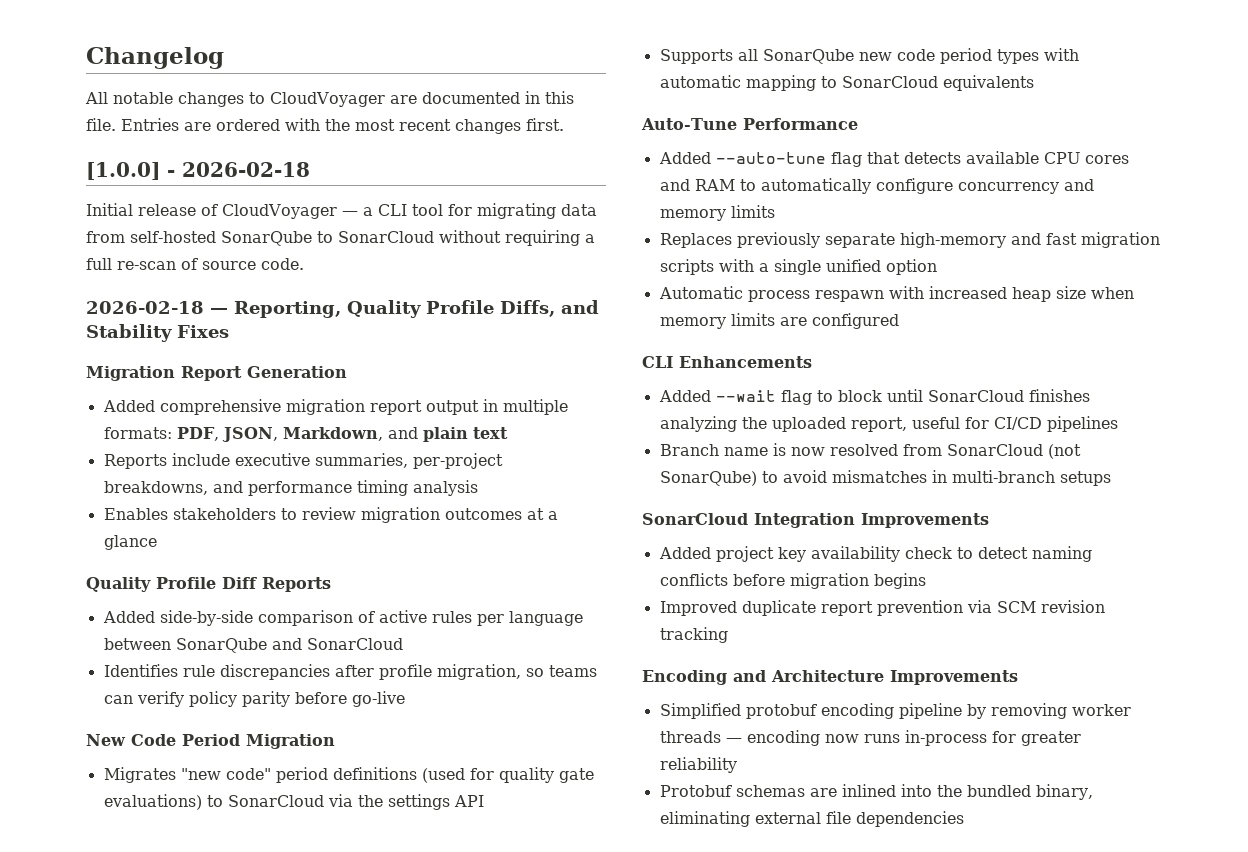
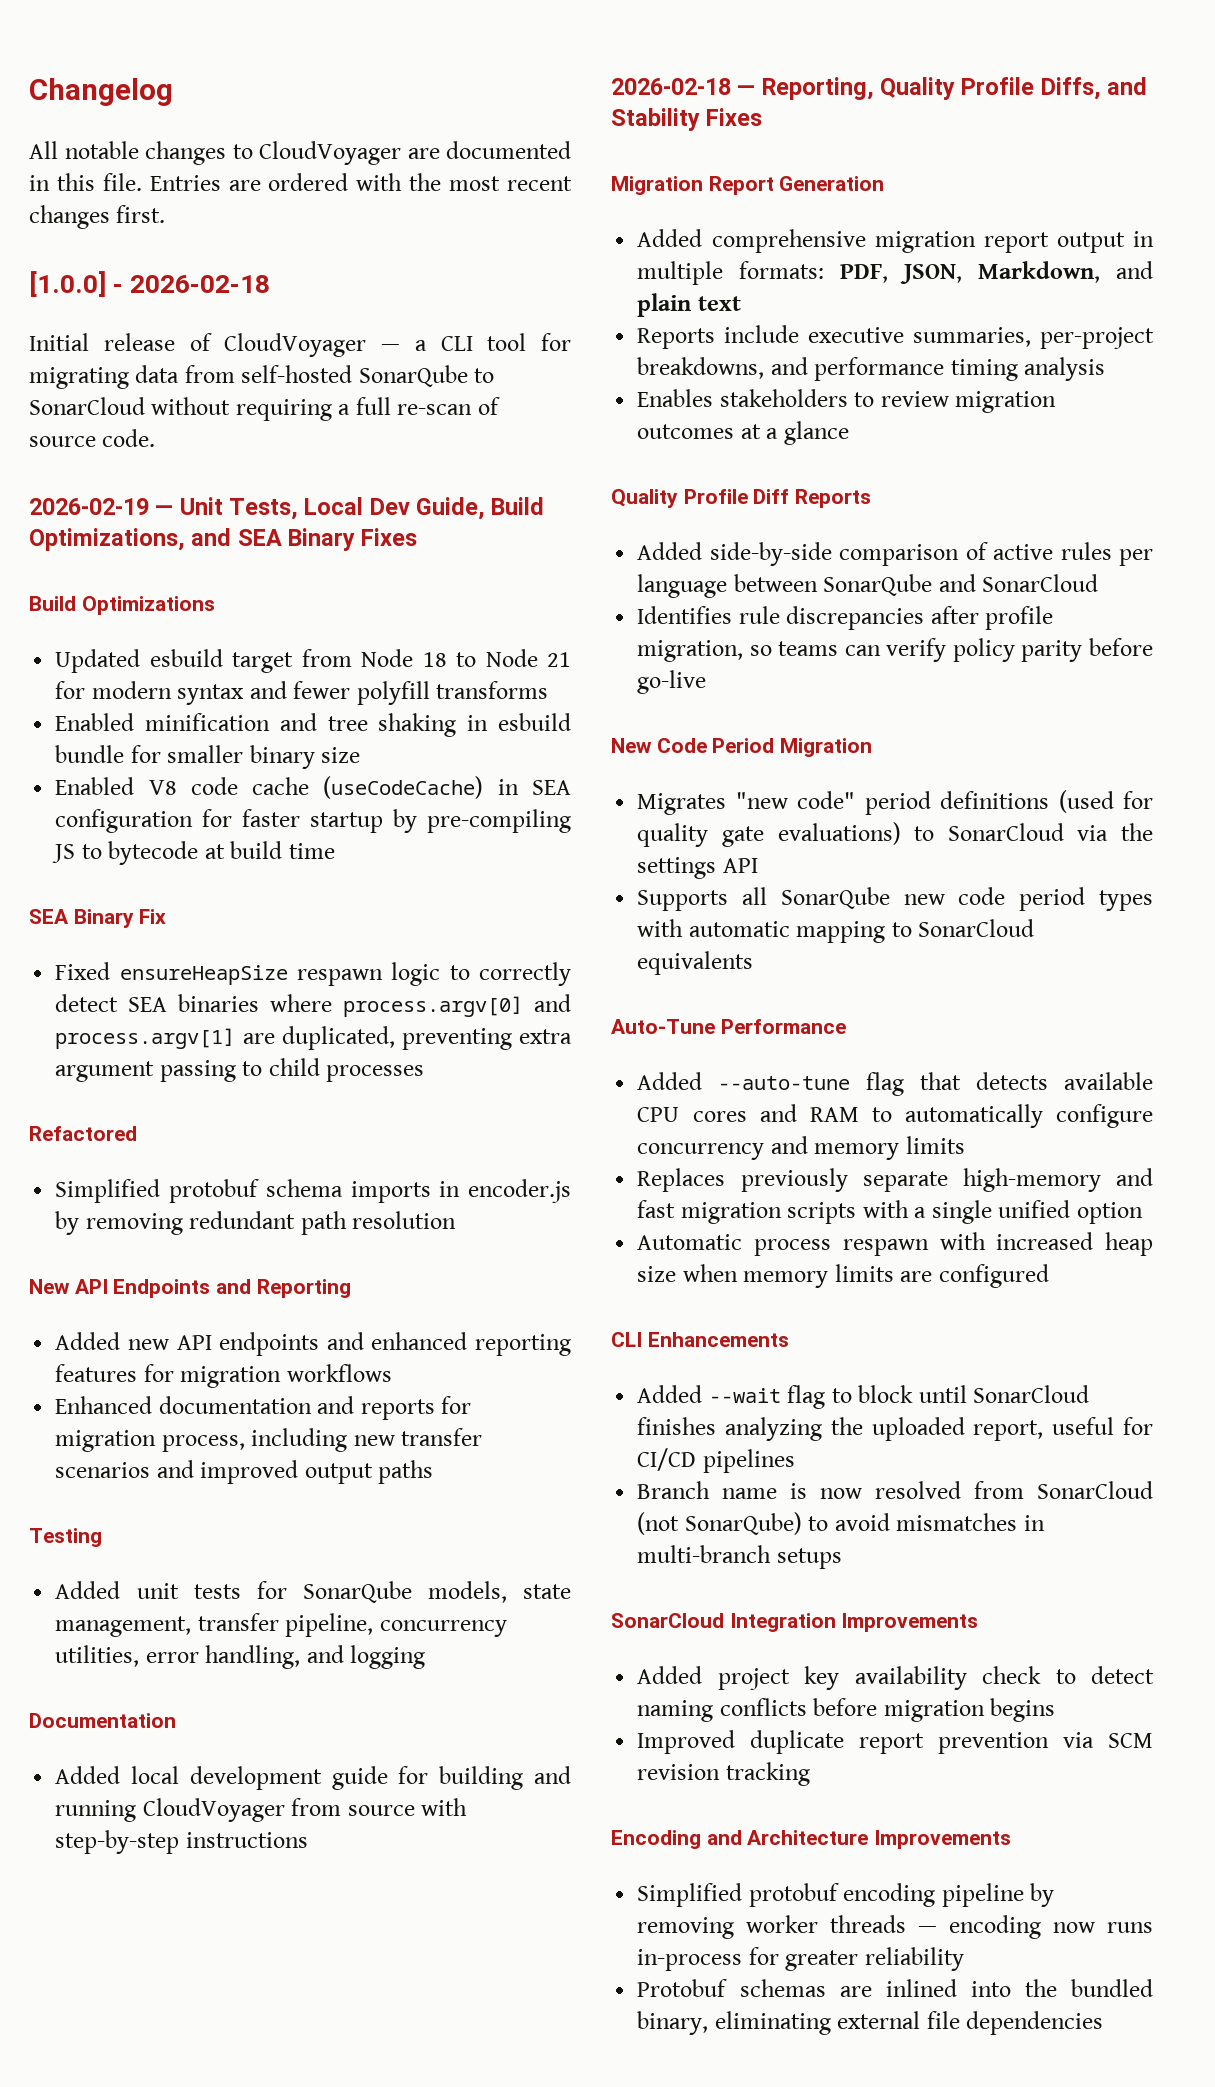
(304, 264) none -> [29,497,545,520] [29,528,418,551] [29,596,215,615] [55,649,571,673] [55,681,549,705] [55,713,571,737] [55,745,361,769] [55,776,571,799] [55,809,571,833] [52,841,335,865] [29,909,167,928] [55,962,571,986] [55,994,572,1017] [55,1026,572,1050] [55,1058,425,1082] [29,1126,137,1141] [55,1179,572,1203] [55,1211,457,1235] [29,1279,351,1298] [55,1332,571,1356] [55,1364,392,1388] [55,1396,472,1420] [55,1428,483,1452] [55,1460,434,1484] [29,1528,102,1547] [55,1581,571,1603] [55,1613,507,1637] [55,1645,426,1669] [29,1713,176,1728] [55,1766,571,1790] [55,1798,468,1822] [55,1830,308,1854] // 2026-02-19 — Unit Tests, Local Dev Guide, Build Optimizations, and SEA Binary Fixes // Build Optimizations // Updated esbuild target from Node 18 to Node 21 for modern syntax and fewer polyfill transforms // Enabled minification and tree shaking in esbuild bundle for smaller binary size // Enabled V8 code cache (useCodeCache) in SEA configuration for faster startup by pre-compiling JS to bytecode at build time // SEA Binary Fix // Fixed ensureHeapSize respawn logic to correctly detect SEA binaries where process.argv[0] and process.argv[1] are duplicated, preventing extra argument passing to child processes // Refactored // Simplified protobuf schema imports in encoder.js by removing redundant path resolution // New API Endpoints and Reporting // Added new API endpoints and enhanced reporting features for migration workflows // Enhanced documentation and reports for migration process, including new transfer scenarios and improved output paths // Testing // Added unit tests for SonarQube models, state management, transfer pipeline, concurrency utilities, error handling, and logging // Documentation // Added local development guide for building and running CloudVoyager from source with step-by-step instructions

